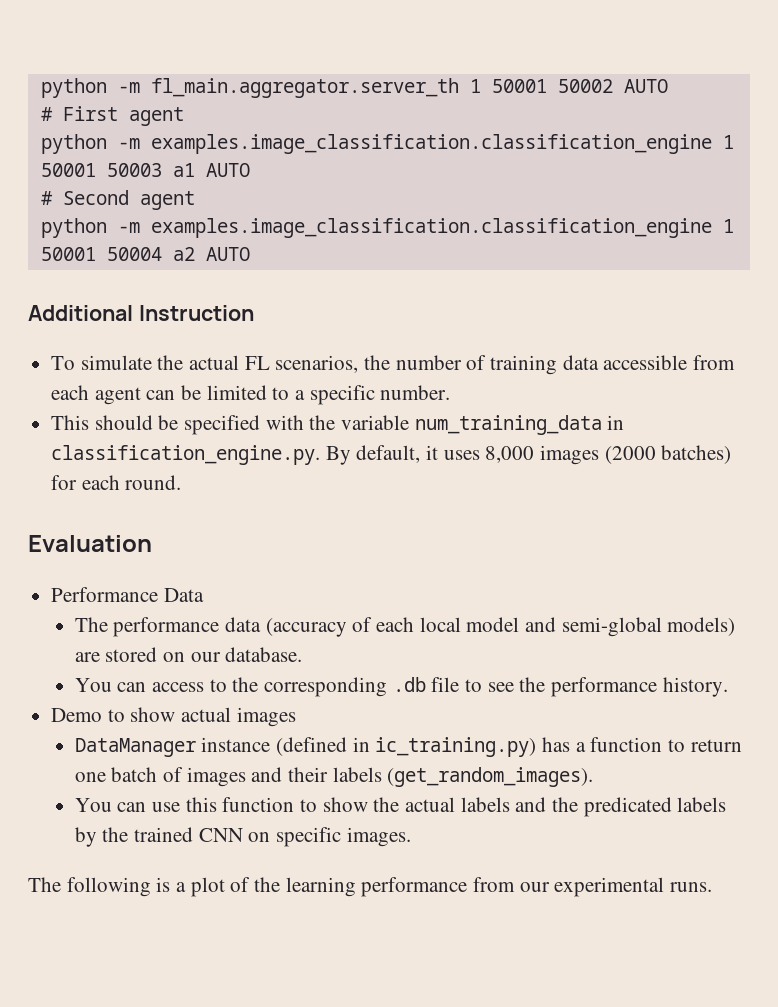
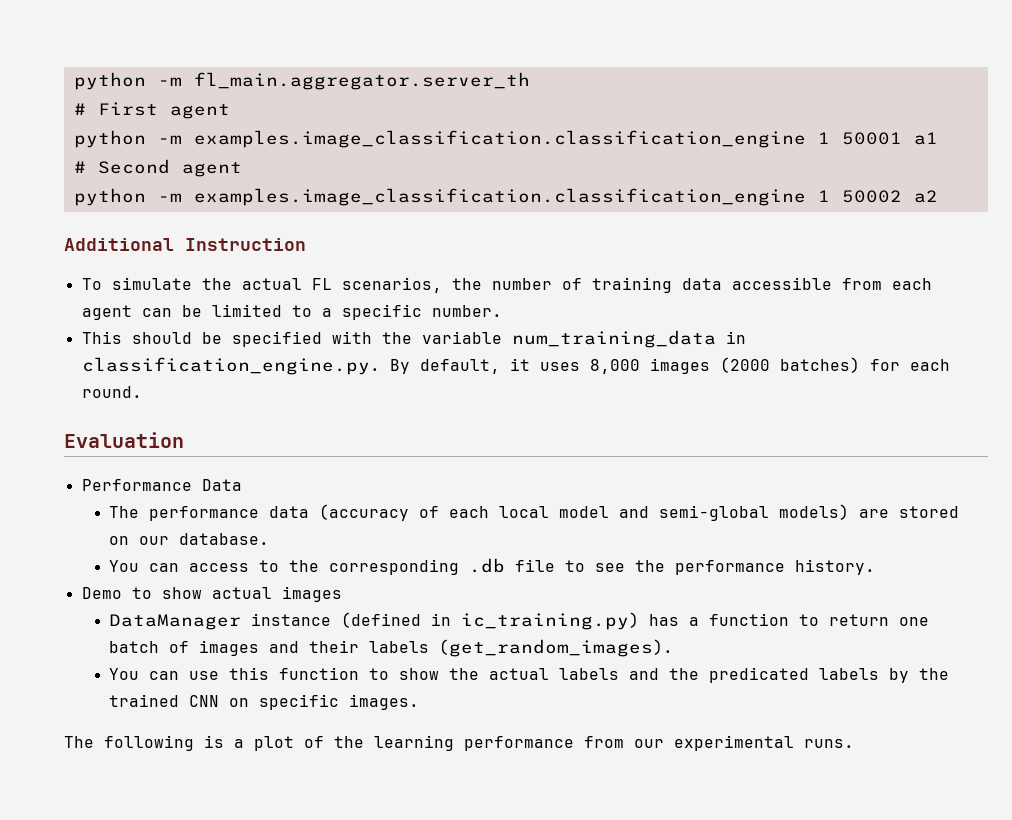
[469,79,668,93] 1 50001 50002 AUTO -> (530, 81) none
[106,163,162,177] 50003 -> (902, 138) none
[205,163,250,177] AUTO -> (938, 138) none
[40,247,162,261] 50001 50004 -> [841,190,902,203] 50002
[205,247,250,261] AUTO -> (938, 196) none

